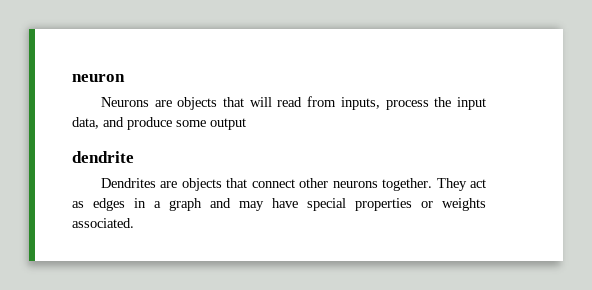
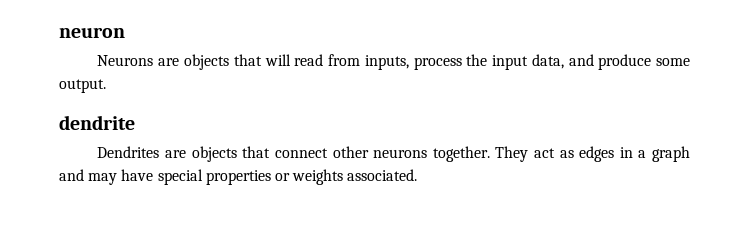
[210,118,246,130] output -> [59,79,106,93] output.

